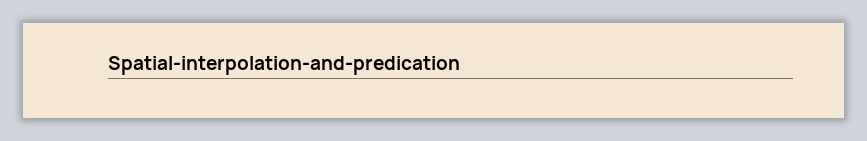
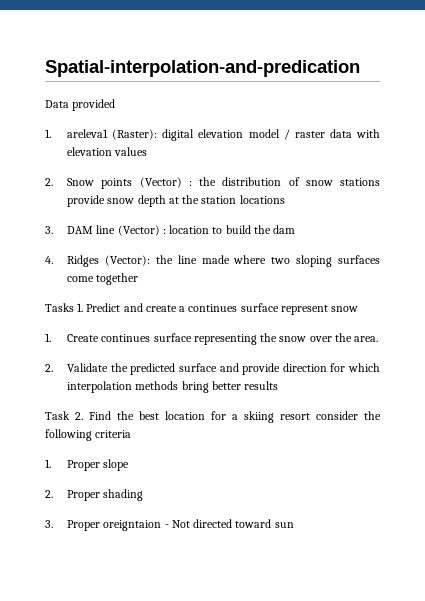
(460, 65) none -> [45,99,116,111] [45,129,380,141] [67,147,148,156] [45,177,380,189] [67,195,285,207] [45,225,296,236] [45,255,380,267] [67,273,139,285] [45,303,359,315] [45,333,379,345] [45,363,380,375] [67,381,279,393] [45,411,381,423] [45,429,132,441] [45,459,130,471] [45,489,144,501] [45,519,294,531] // Data provided // 1. areleva1 (Raster): digital elevation model / raster data with elevation values // 2. Snow points (Vector) : the distribution of snow stations provide snow depth at the station locations // 3. DAM line (Vector) : location to build the dam // 4. Ridges (Vector): the line made where two sloping surfaces come together // Tasks 1. Predict and create a continues surface represent snow // 1. Create continues surface representing the snow over the area. // 2. Validate the predicted surface and provide direction for which interpolation methods bring better results // Task 2. Find the best location for a skiing resort consider the following criteria // 1. Proper slope // 2. Proper shading // 3. Proper oreigntaion - Not directed toward sun

